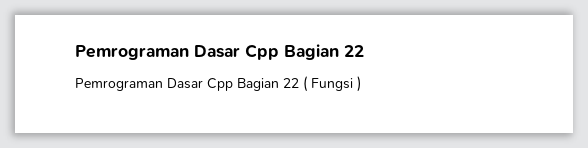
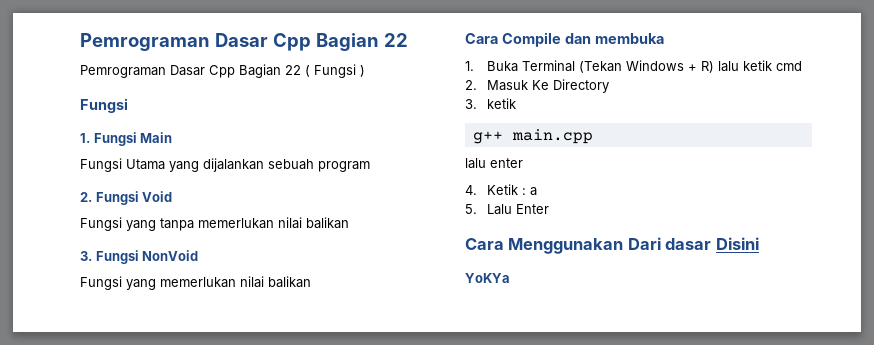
(361, 84) none -> [80,98,128,113] [80,132,173,146] [80,158,370,172] [80,191,173,205] [80,217,349,231] [80,250,199,264] [80,276,311,290] [465,32,664,47] [465,60,803,73] [465,79,610,93] [465,98,517,109] [472,129,593,144] [465,158,523,169] [465,184,538,196] [465,204,550,215] [465,237,759,254] [465,273,510,283] // Fungsi // 1. Fungsi Main // Fungsi Utama yang dijalankan sebuah program // 2. Fungsi Void // Fungsi yang tanpa memerlukan nilai balikan // 3. Fungsi NonVoid // Fungsi yang memerlukan nilai balikan // Cara Compile dan membuka // 1. Buka Terminal (Tekan Windows + R) lalu ketik cmd // 2. Masuk Ke Directory // 3. ketik // g++ main.cpp // lalu enter // 4. Ketik : a // 5. Lalu Enter // Cara Menggunakan Dari dasar Disini // YoKYa

